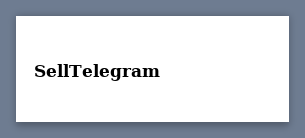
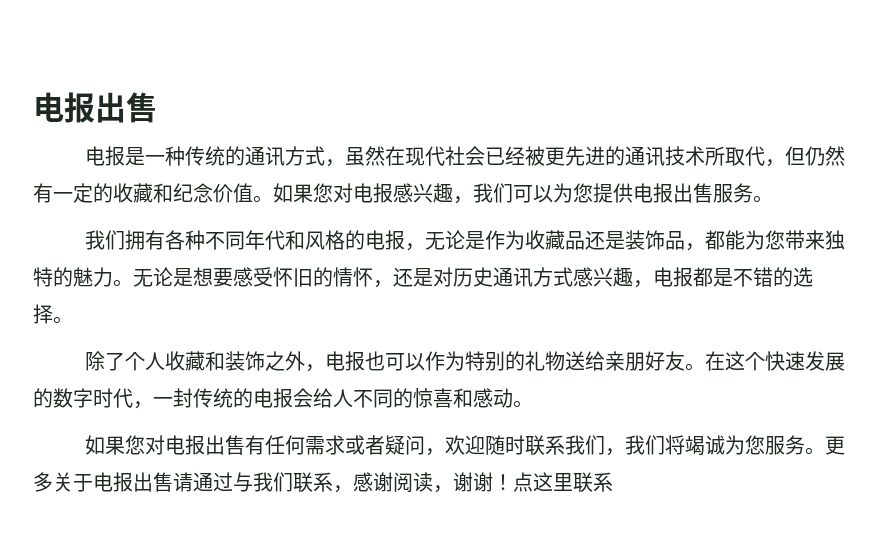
[34,64,160,81] SellTelegram -> [33,92,157,123] [84,146,845,167] [33,183,773,204] [84,230,845,251] [33,267,813,288] [33,304,73,324] [84,351,845,372] [33,388,533,409] [84,435,845,456] [33,472,613,493] 电报出售 // 电报是一种传统的通讯方式，虽然在现代社会已经被更先进的通讯技术所取代，但仍然有一定的收藏和纪念价值。如果您对电报感兴趣，我们可以为您提供电报出售服务。 // 我们拥有各种不同年代和风格的电报，无论是作为收藏品还是装饰品，都能为您带来独特的魅力。无论是想要感受怀旧的情怀，还是对历史通讯方式感兴趣，电报都是不错的选择。 // 除了个人收藏和装饰之外，电报也可以作为特别的礼物送给亲朋好友。在这个快速发展的数字时代，一封传统的电报会给人不同的惊喜和感动。 // 如果您对电报出售有任何需求或者疑问，欢迎随时联系我们，我们将竭诚为您服务。更多关于电报出售请通过与我们联系，感谢阅读，谢谢！点这里联系

